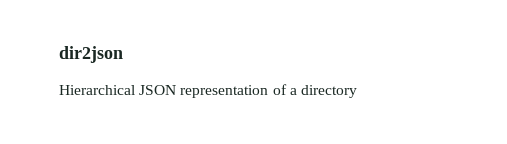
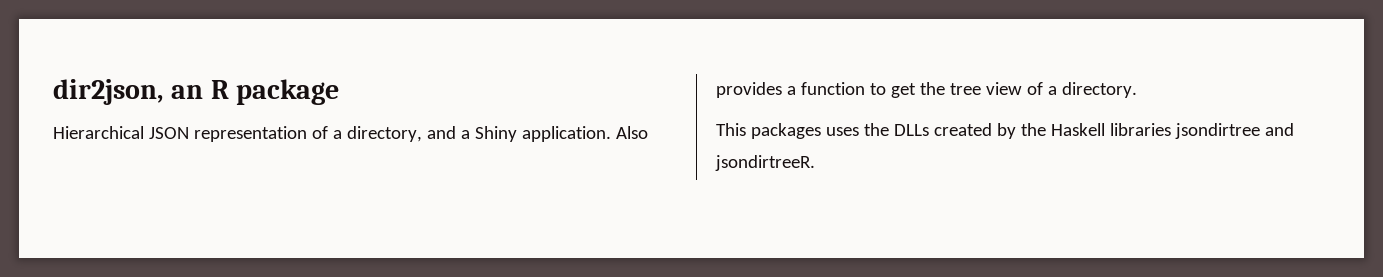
[59,46,123,63] dir2json -> [53,79,340,105] dir2json, an R package
[300,85,357,98] directory -> [346,126,648,142] [716,82,1137,98] [716,123,1294,139] [715,155,815,171] directory, and a Shiny application. Also provides a function to get the tree view of a directory. // This packages uses the DLLs created by the Haskell libraries jsondirtree and jsondirtreeR.

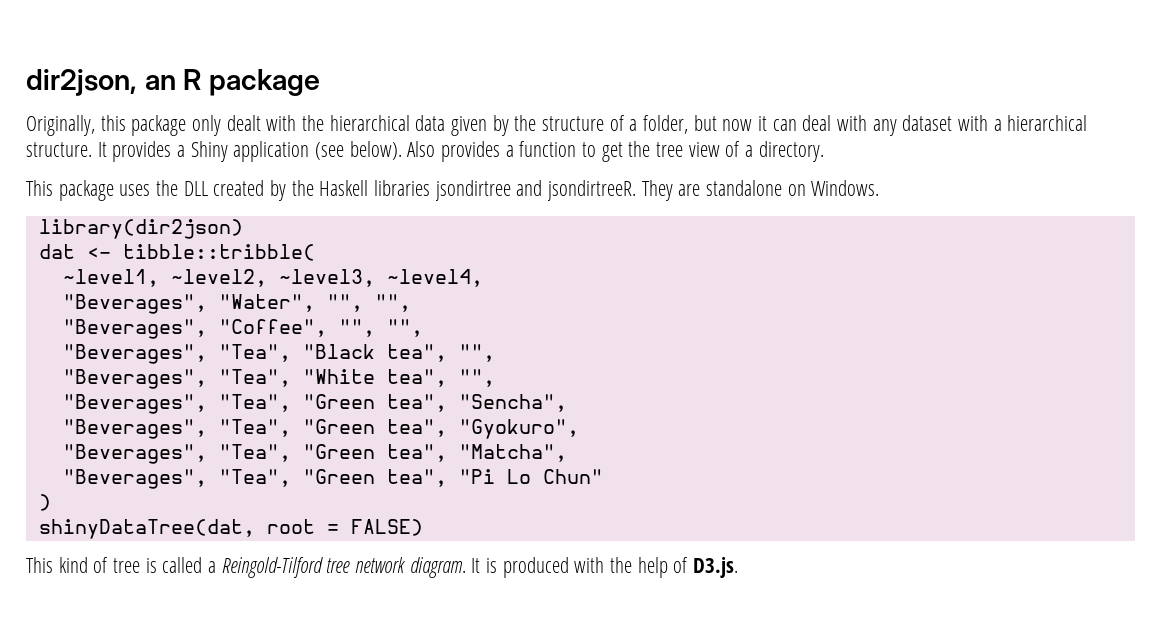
[53,126,611,142] Hierarchical JSON representation of a directory, and a Shiny application. -> [26,115,1088,136] [26,141,402,162] Originally, this package only dealt with the hierarchical data given by the structure of a folder, but now it can deal with any dataset with a hierarchical structure. It provides a Shiny application (see below).
[750,123,821,139] packages -> [58,180,114,201] package
[893,124,929,136] DLLs -> [183,181,208,196] DLL
(815, 163) none -> [641,180,880,201] [38,219,243,239] [38,244,315,261] [62,269,483,287] [62,294,411,314] [62,319,423,339] [62,344,495,364] [62,369,495,389] [62,394,567,414] [62,419,579,439] [62,444,567,464] [62,469,603,489] [38,494,51,511] [38,519,423,539] [26,557,739,578] They are standalone on Windows. // library(dir2json) // dat <- tibble::tribble( // ~level1, ~level2, ~level3, ~level4, // "Beverages", "Water", "", "", // "Beverages", "Coffee", "", "", // "Beverages", "Tea", "Black tea", "", // "Beverages", "Tea", "White tea", "", // "Beverages", "Tea", "Green tea", "Sencha", // "Beverages", "Tea", "Green tea", "Gyokuro", // "Beverages", "Tea", "Green tea", "Matcha", // "Beverages", "Tea", "Green tea", "Pi Lo Chun" // ) // shinyDataTree(dat, root = FALSE) // This kind of tree is called a Reingold-Tilford tree network diagram. It is produced with the help of D3.js.

